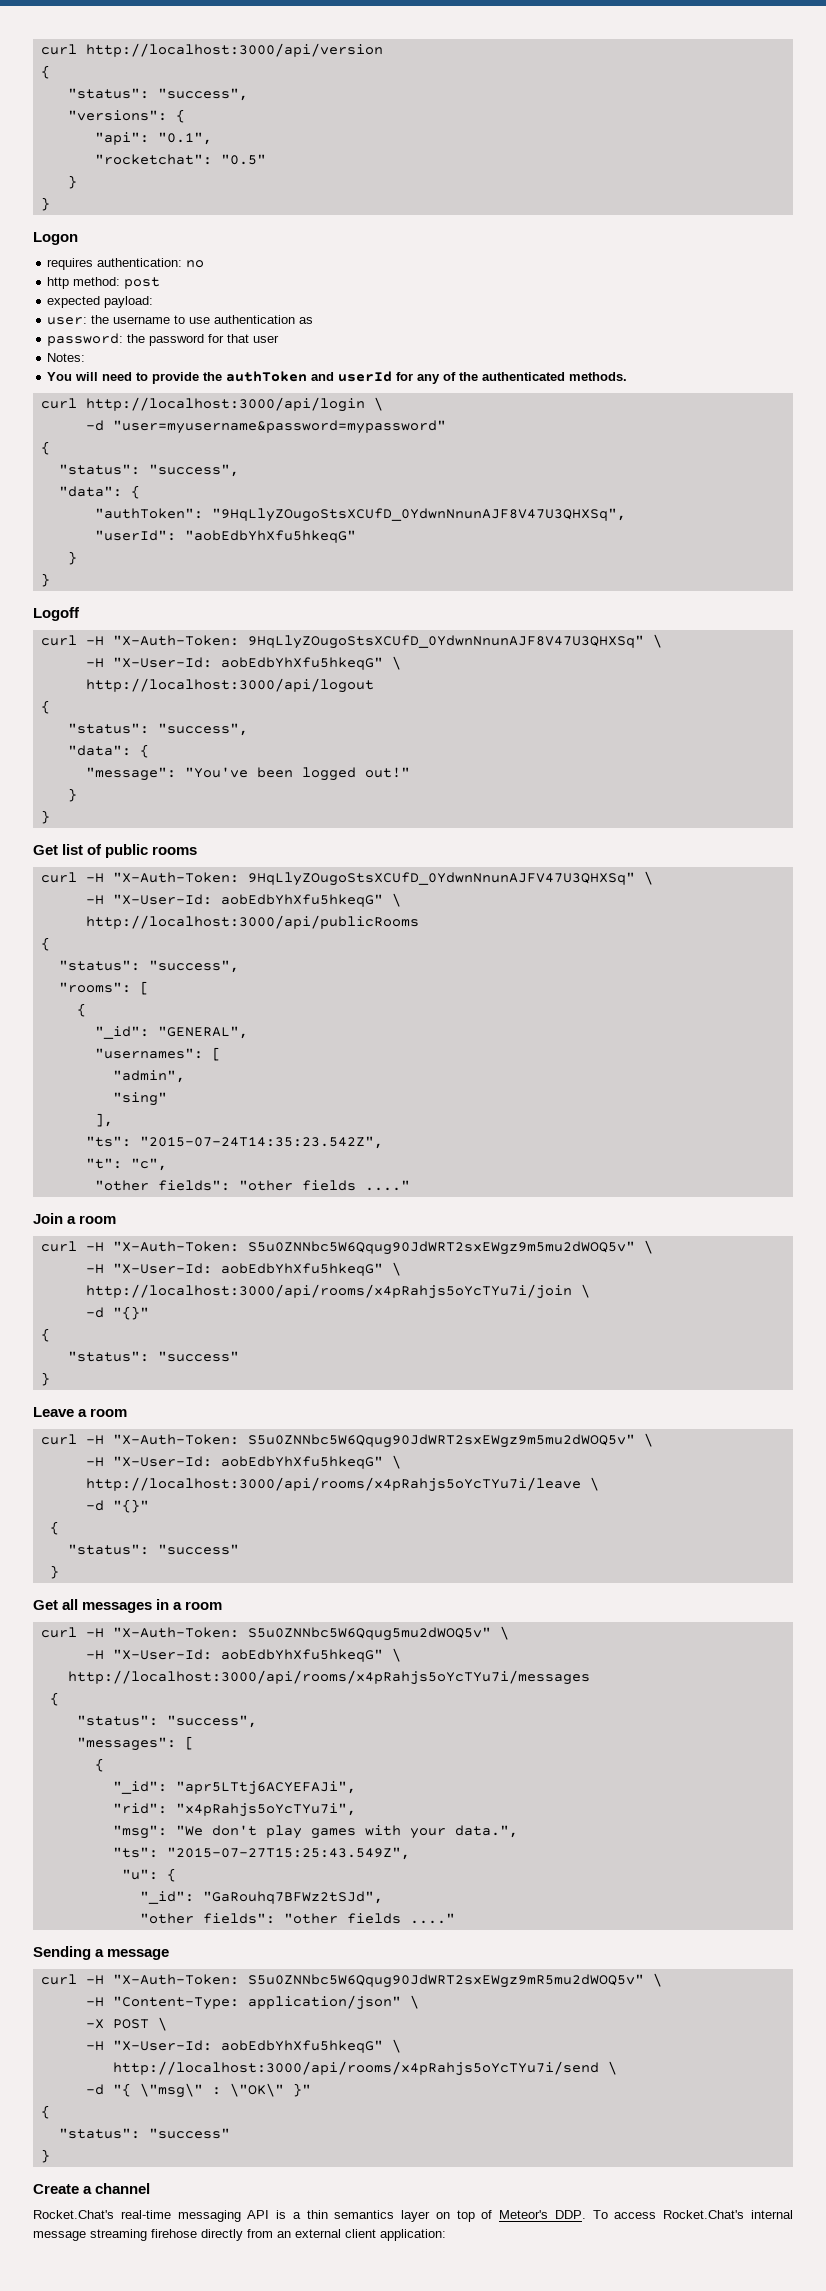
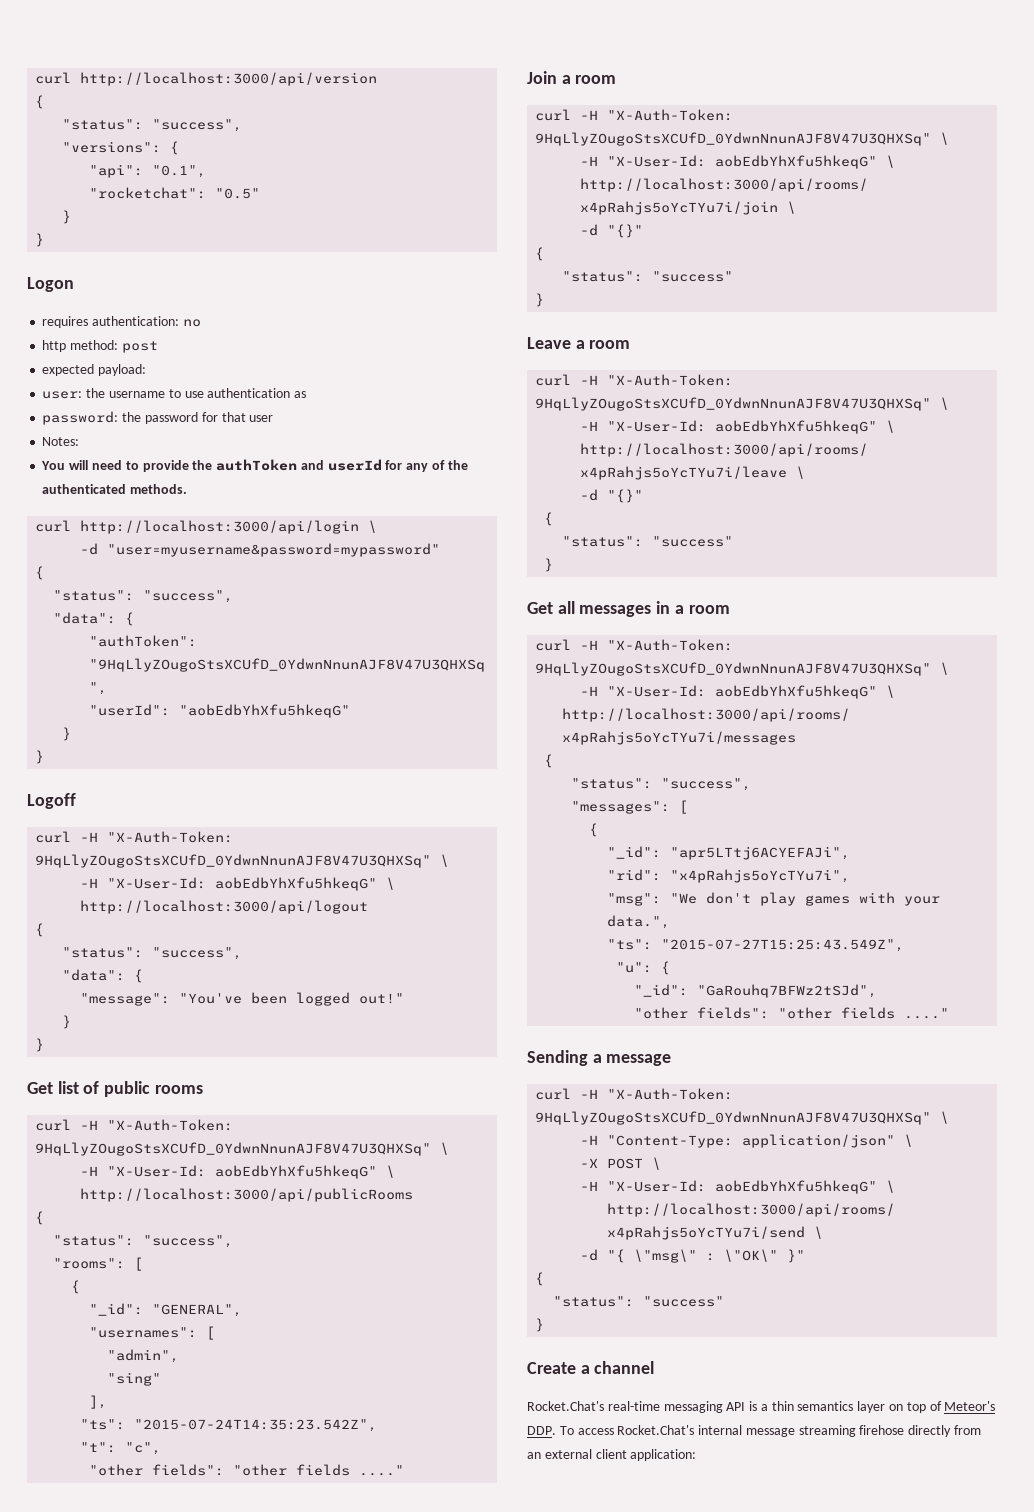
[247,872,635,886] 9HqLlyZOugoStsXCUfD_0YdwnNnunAJFV47U3QHXSq" -> [35,1142,432,1156] 9HqLlyZOugoStsXCUfD_0YdwnNnunAJF8V47U3QHXSq"
[247,1241,635,1255] S5u0ZNNbc5W6Qqug90JdWRT2sxEWgz9m5mu2dWOQ5v" -> [535,132,932,146] 9HqLlyZOugoStsXCUfD_0YdwnNnunAJF8V47U3QHXSq"
[247,1434,635,1448] S5u0ZNNbc5W6Qqug90JdWRT2sxEWgz9m5mu2dWOQ5v" -> [535,397,932,411] 9HqLlyZOugoStsXCUfD_0YdwnNnunAJF8V47U3QHXSq"
[247,1627,491,1641] S5u0ZNNbc5W6Qqug5mu2dWOQ5v" -> [535,662,932,676] 9HqLlyZOugoStsXCUfD_0YdwnNnunAJF8V47U3QHXSq"
[247,1974,644,1988] S5u0ZNNbc5W6Qqug90JdWRT2sxEWgz9mR5mu2dWOQ5v" -> [535,1111,932,1125] 9HqLlyZOugoStsXCUfD_0YdwnNnunAJF8V47U3QHXSq"

